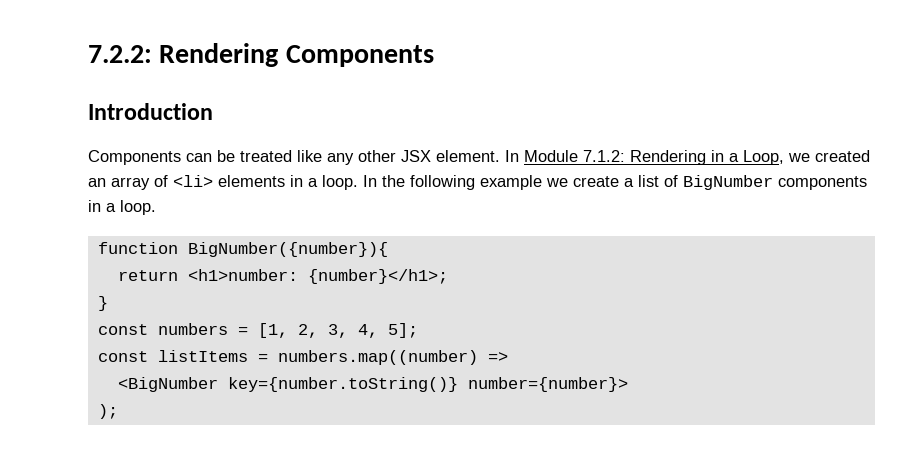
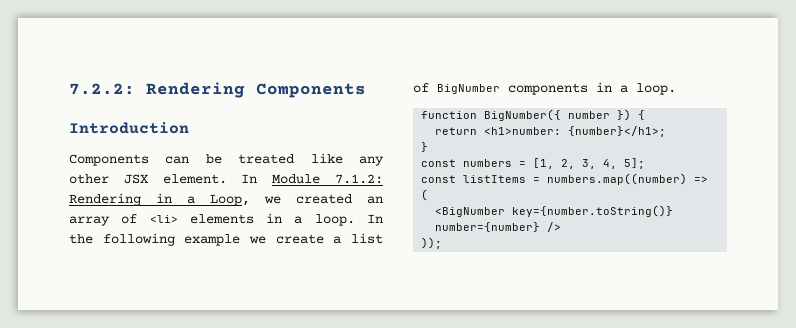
[187,242,388,257] BigNumber({number}){ -> [484,109,646,121] BigNumber({ number }) {
(508, 357) none -> [421,189,429,201] (
[467,377,628,392] [97,404,118,419] number={number}> // ); -> [435,222,562,232] [421,237,443,249] number={number} /> // ));

